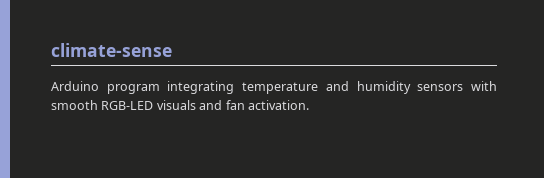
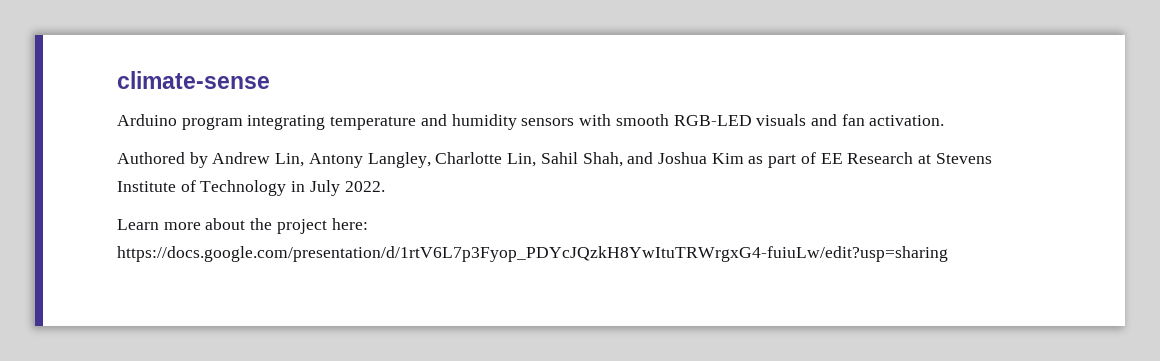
(309, 105) none -> [117,152,992,168] [117,180,385,196] [117,218,368,234] [117,246,948,262] // Authored by Andrew Lin, Antony Langley, Charlotte Lin, Sahil Shah, and Joshua Kim as part of EE Research at Stevens Institute of Technology in July 2022. // Learn more about the project here: https://docs.google.com/presentation/d/1rtV6L7p3Fyop_PDYcJQzkH8YwItuTRWrgxG4-fuiuLw/edit?usp=sharing

